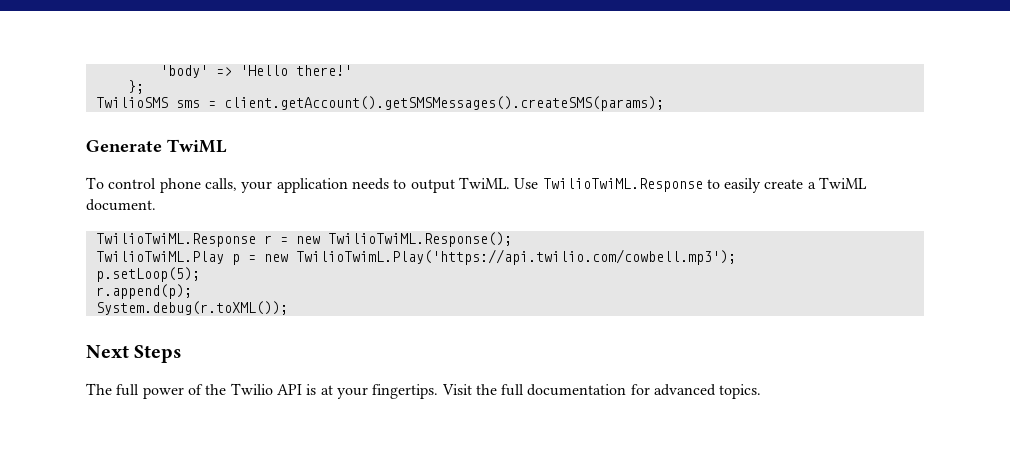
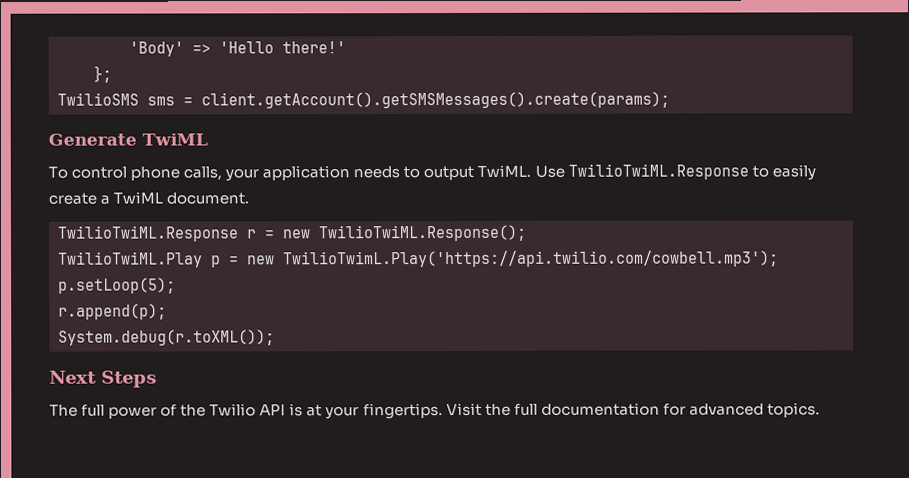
[159,65,208,78] 'body' -> [129,41,184,57] 'Body'
[223,96,664,111] client.getAccount().getSMSMessages().createSMS(params); -> [201,91,670,109] client.getAccount().getSMSMessages().create(params);

